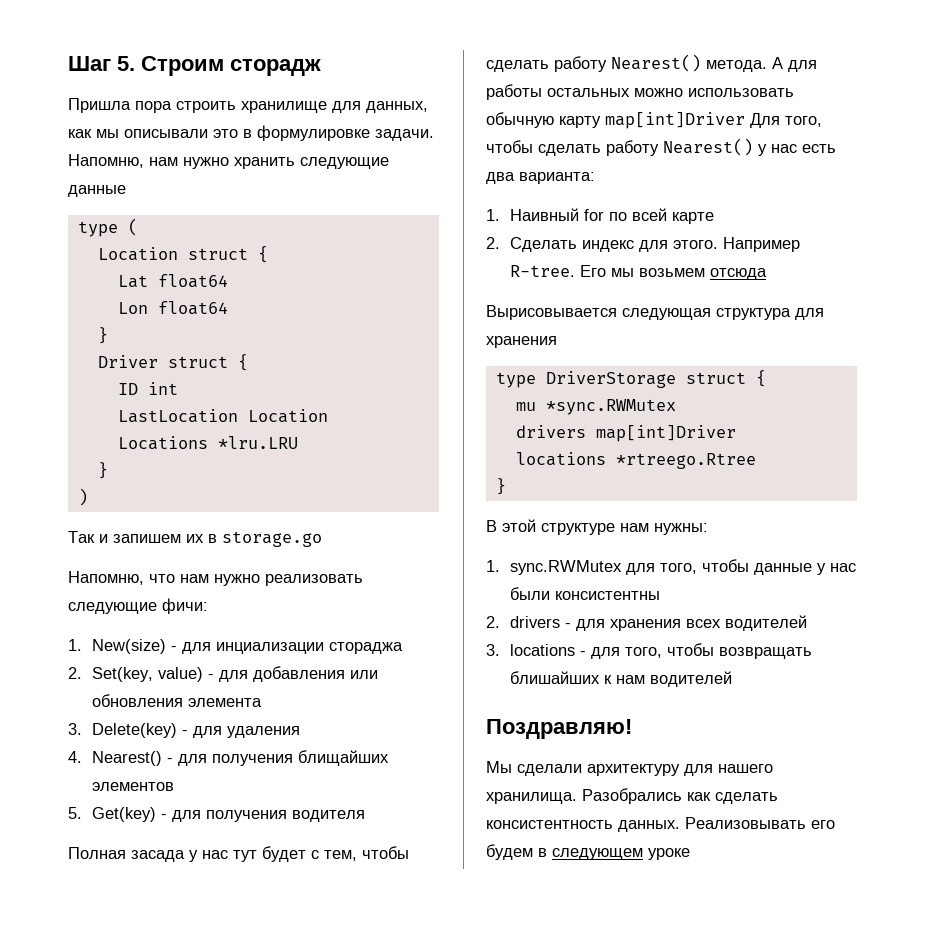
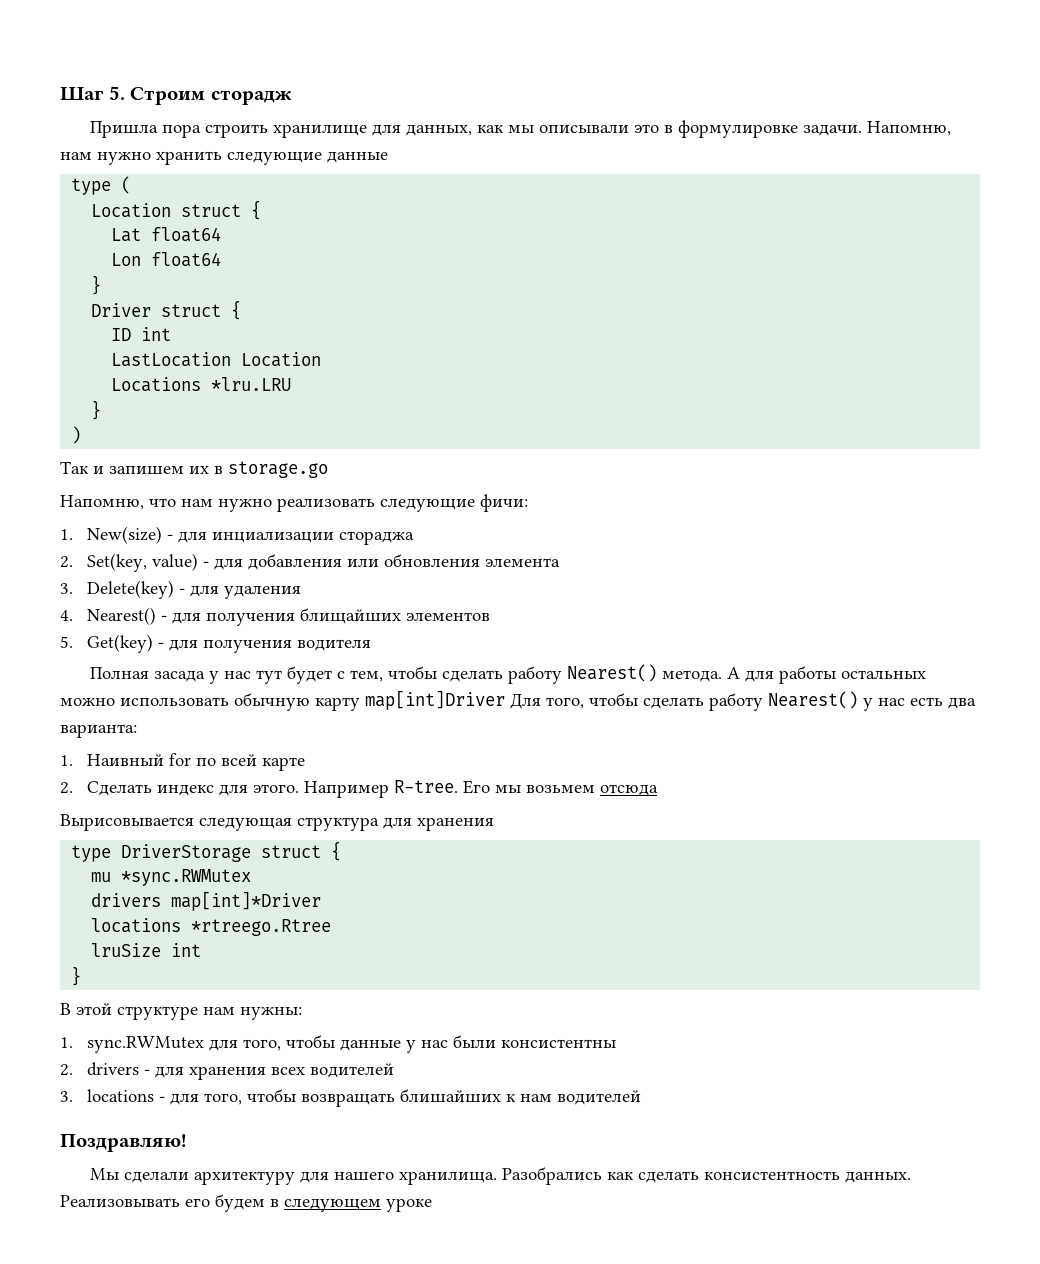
[595,425,736,442] map[int]Driver -> [171,891,322,911] map[int]*Driver
(756, 461) none -> [91,943,202,957] // lruSize int

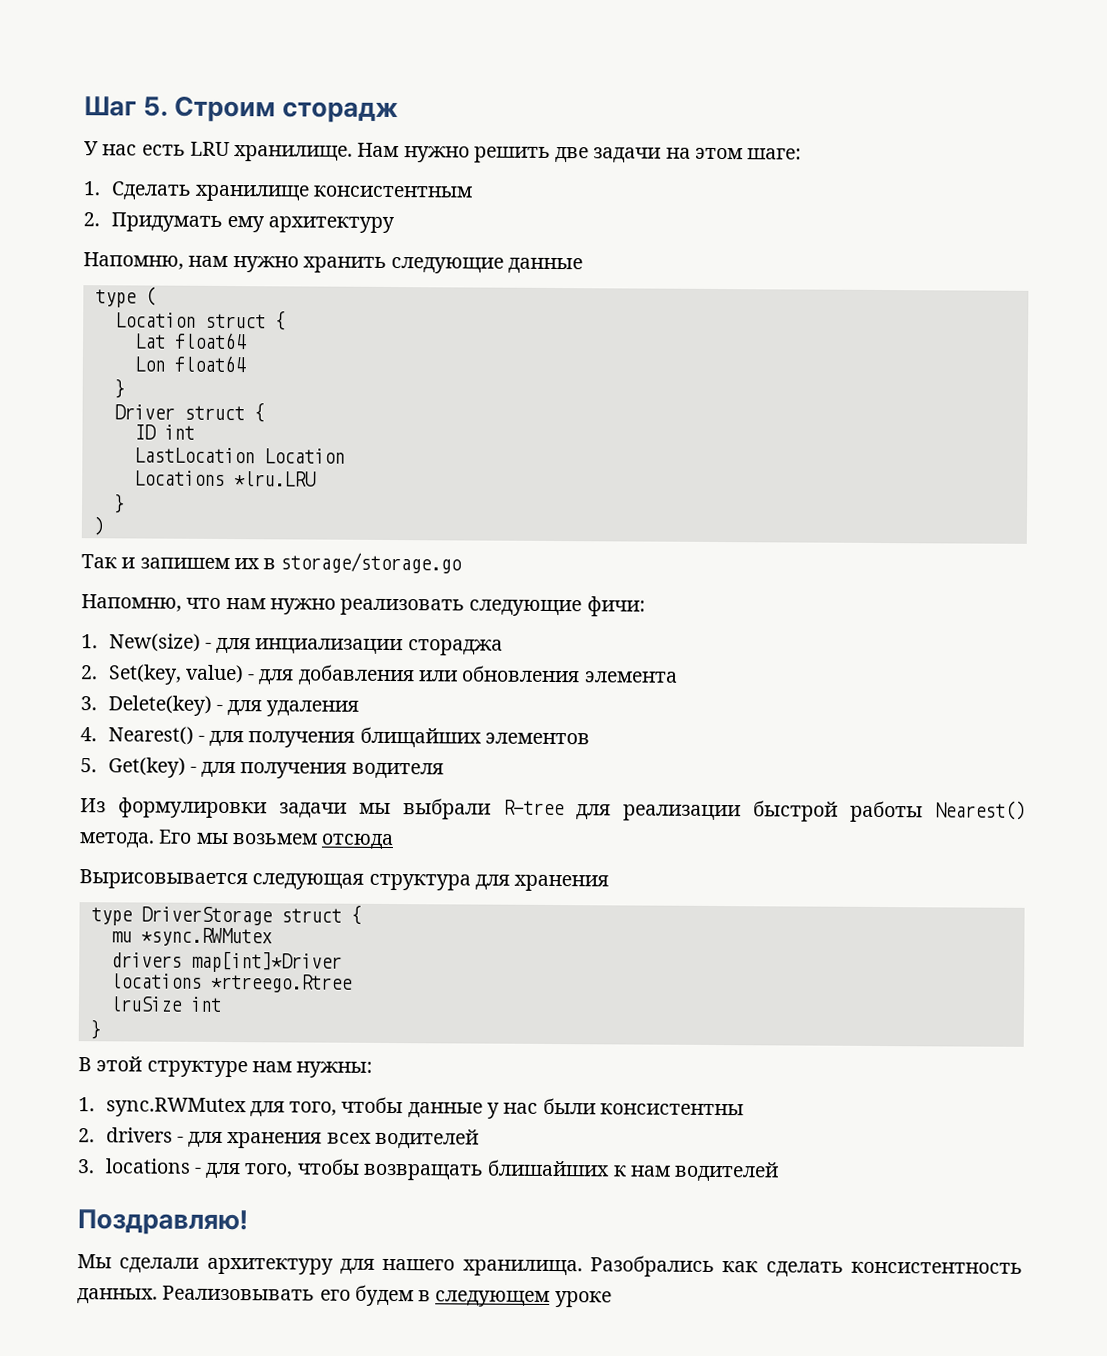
[90,120,863,138] Пришла пора строить хранилище для данных, как мы описывали это в формулировке задачи. -> [84,141,803,163] [83,181,474,202] [83,212,396,234] У нас есть LRU хранилище. Нам нужно решить две задачи на этом шаге: // 1. Сделать хранилище консистентным // 2. Придумать ему архитектуру //
[228,461,328,478] storage.go -> [280,552,463,574] storage/storage.go
[90,664,927,684] [60,690,976,711] [60,724,137,738] [60,753,306,771] [60,780,459,798] Полная засада у нас тут будет с тем, чтобы сделать работу Nearest() метода. А для работы остальных можно использовать обычную карту map[int]Driver Для того, чтобы сделать работу Nearest() у нас есть два варианта: // 1. Наивный for по всей карте // 2. Сделать индекс для этого. Например R-tree. -> [80,797,1026,823] [79,832,155,848] Из формулировки задачи мы выбрали R-tree для реализации быстрой работы Nearest() метода.

